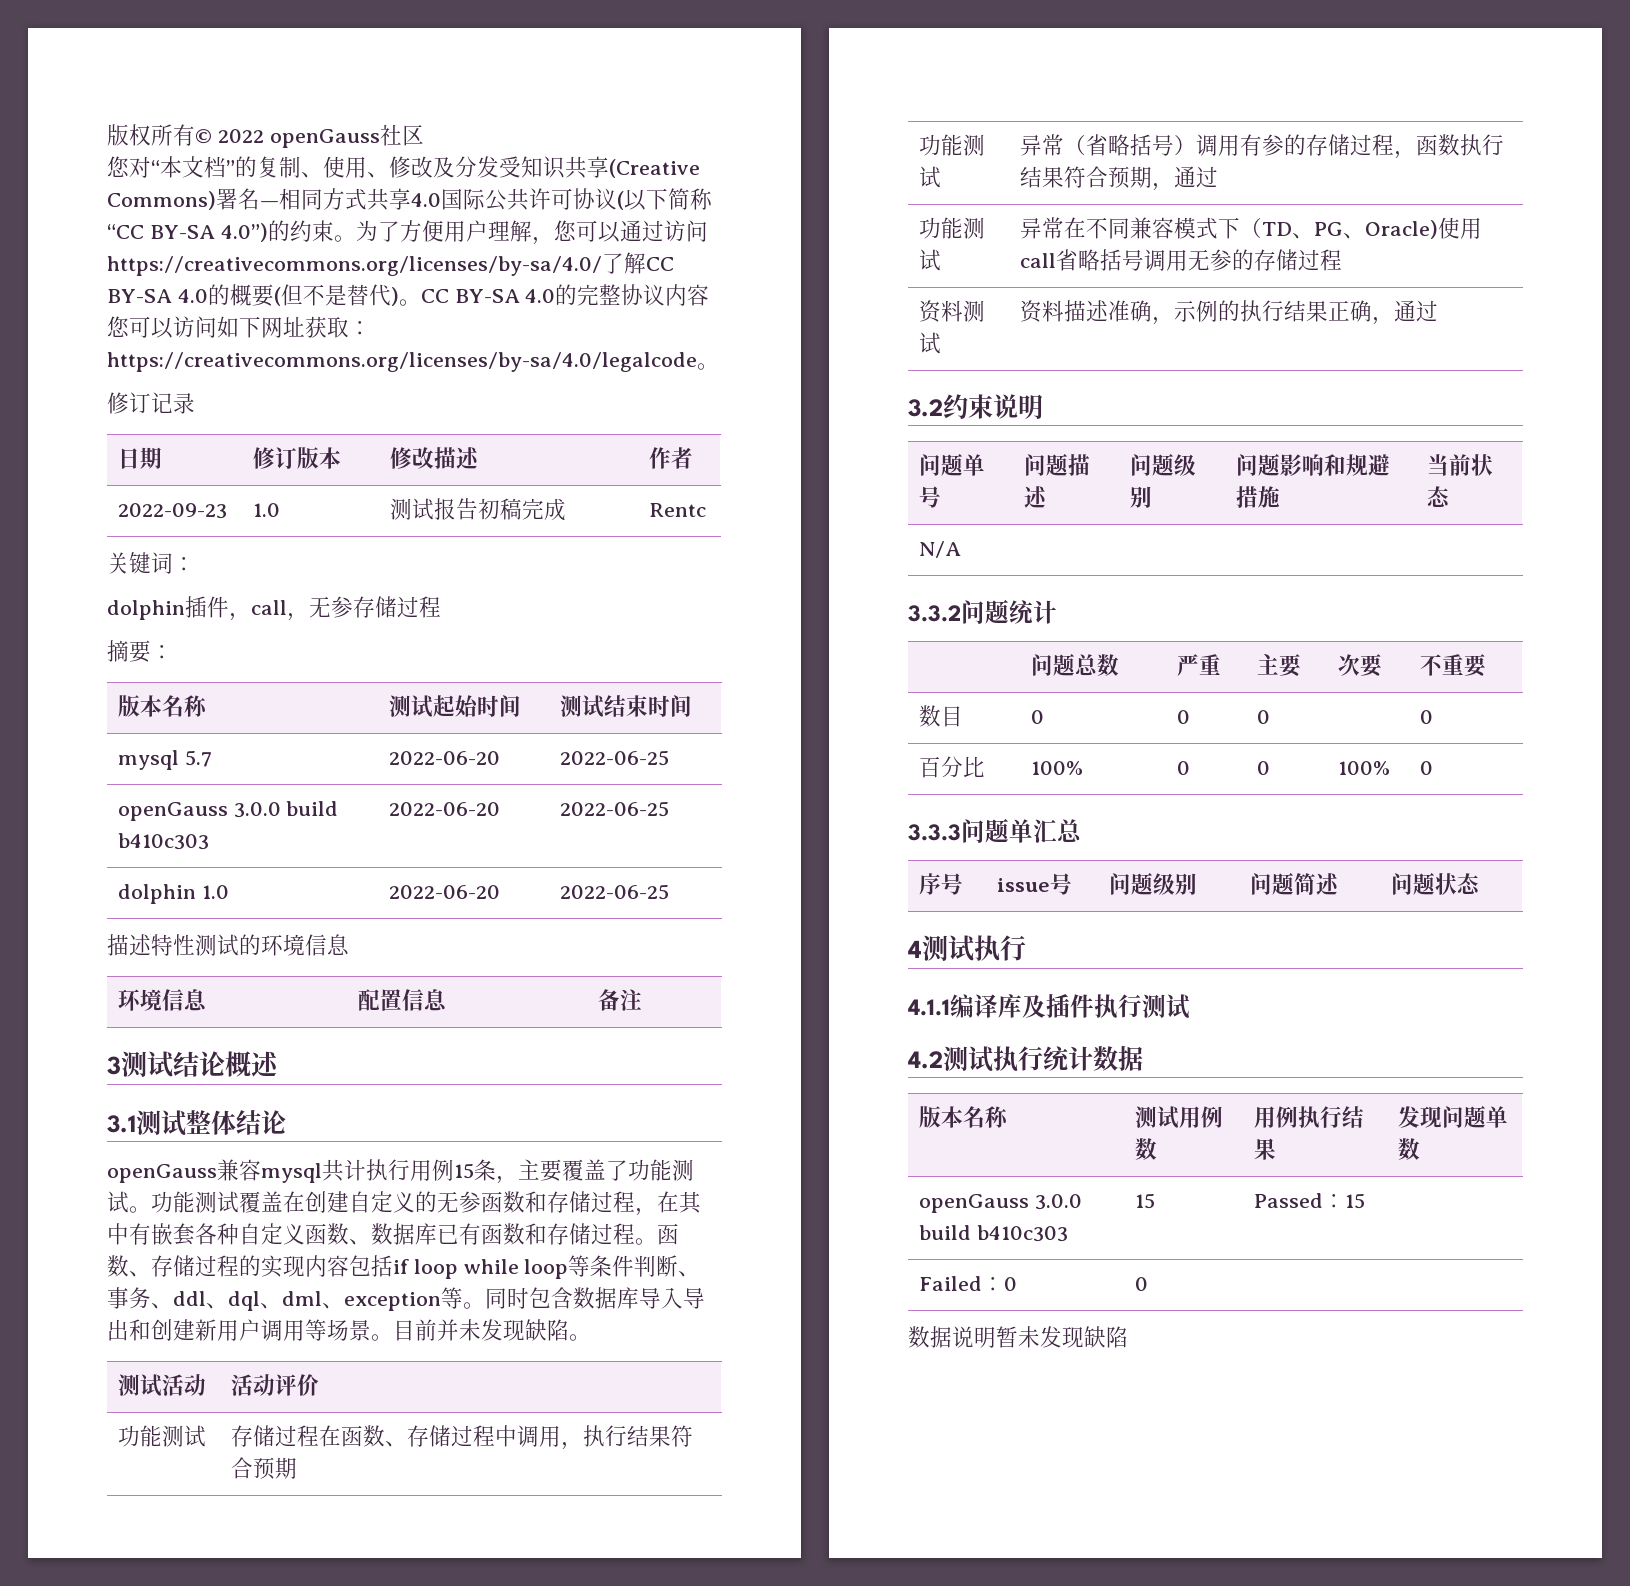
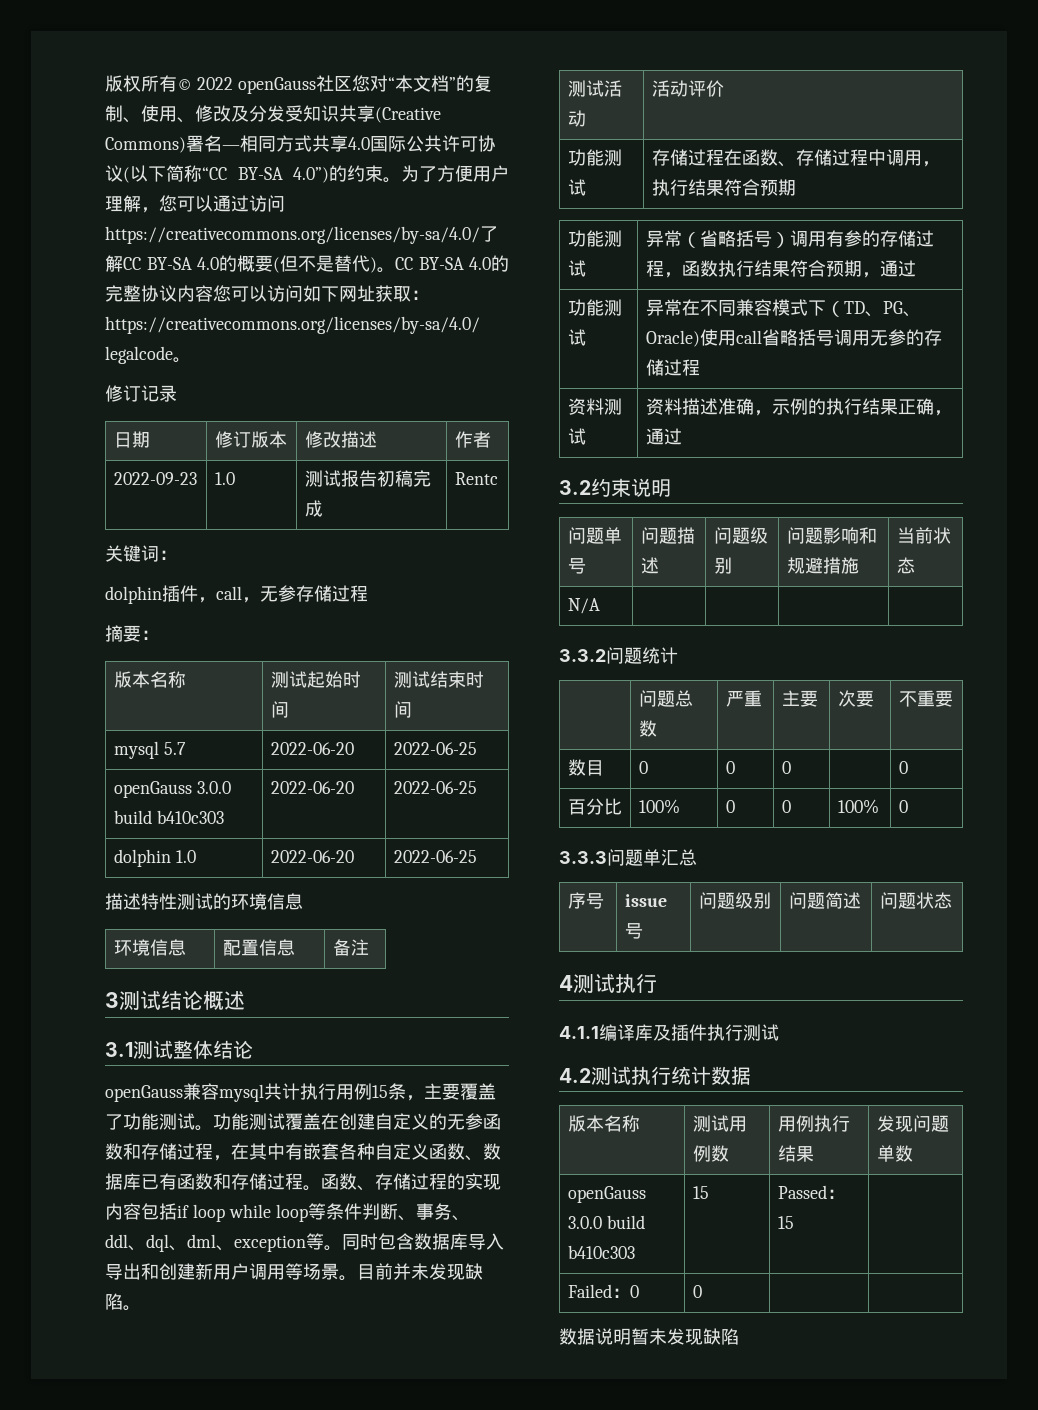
(424, 135) // -> (352, 83) none

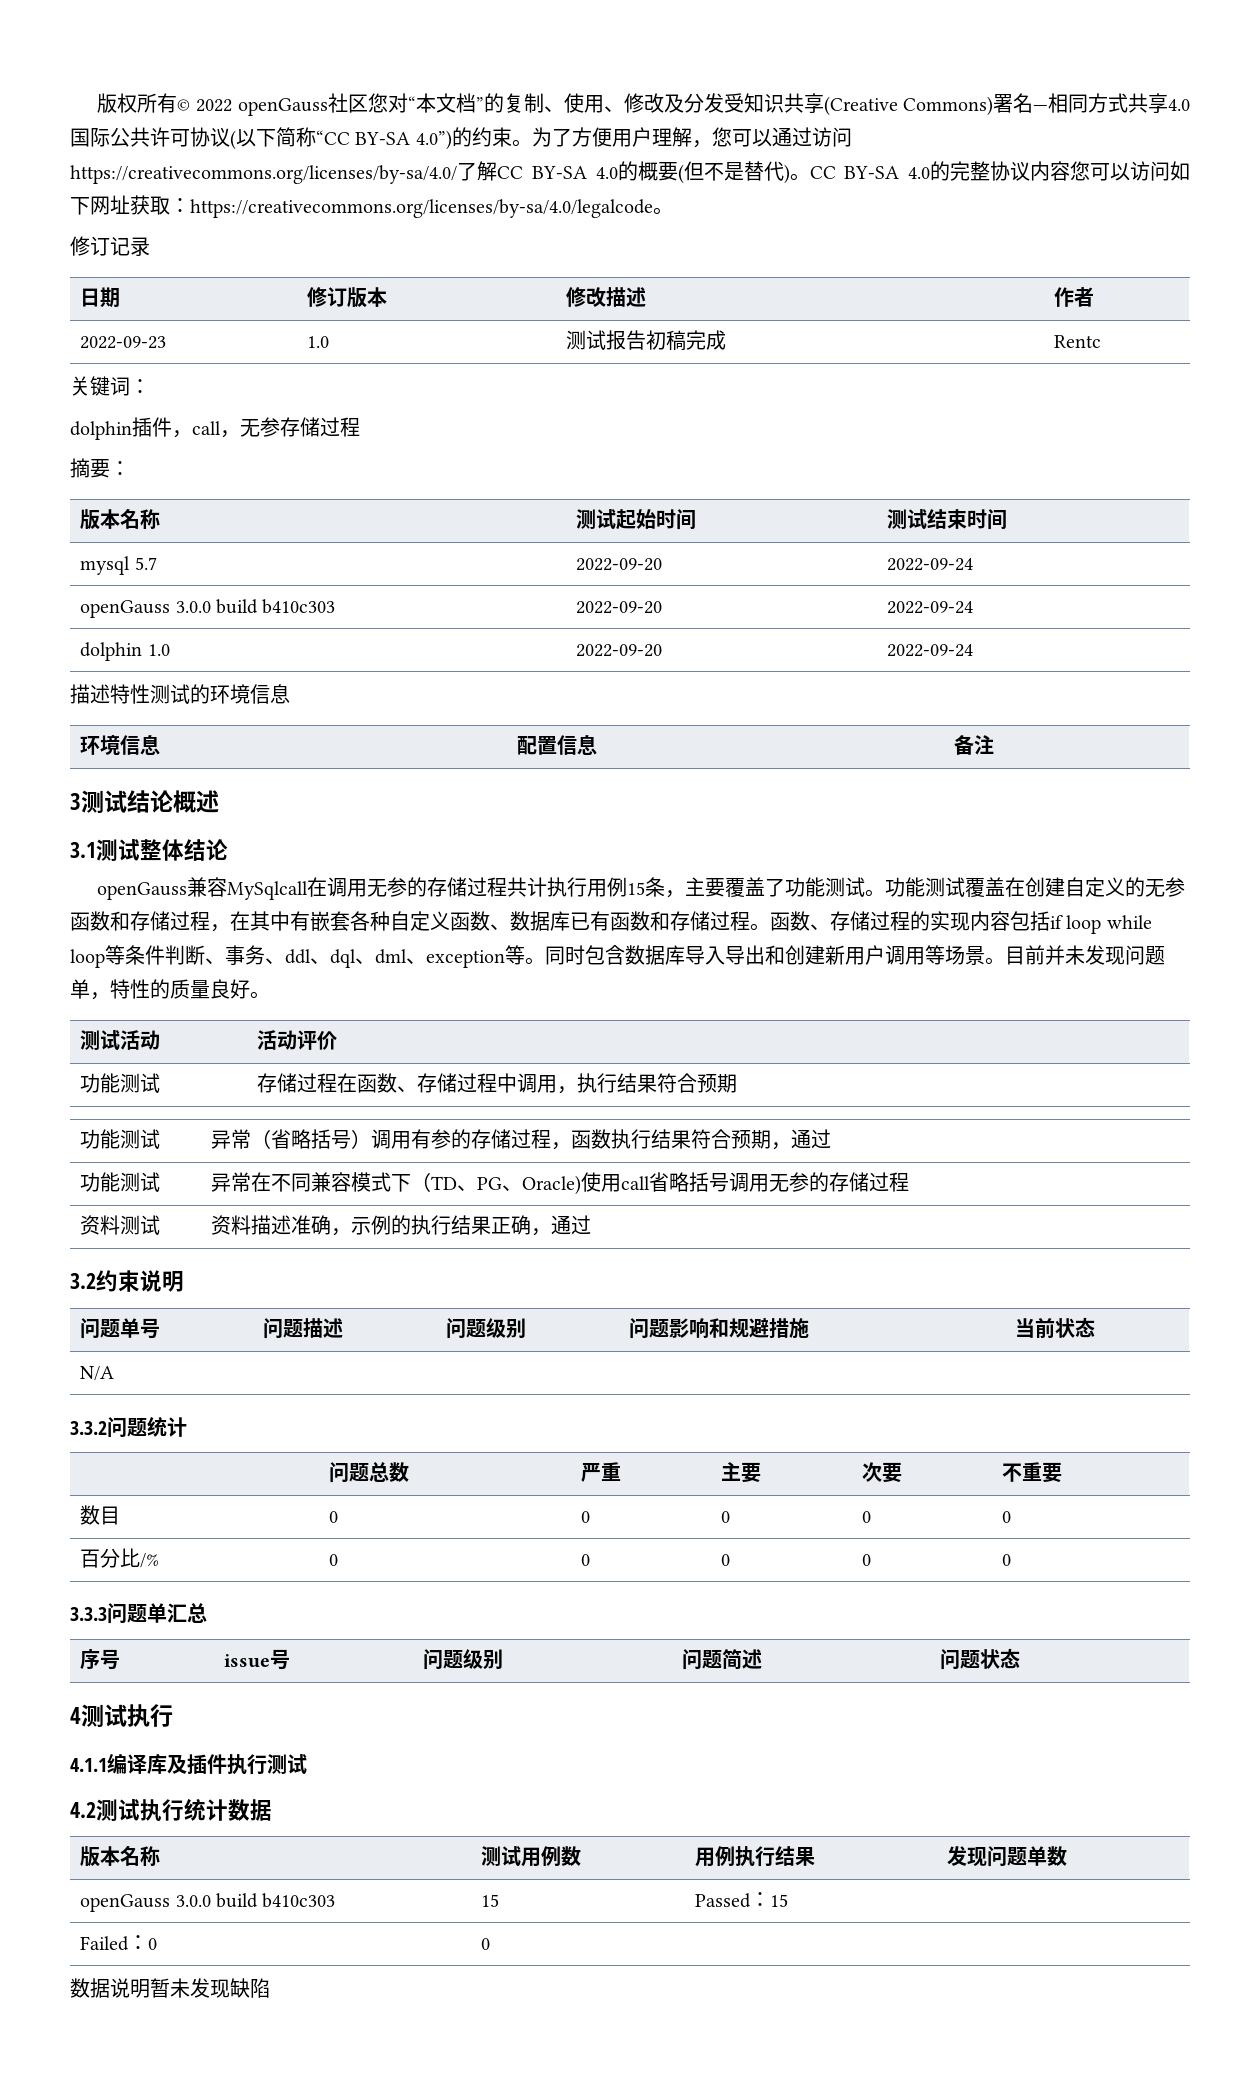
[270,742,354,755] [393,742,477,755] [113,781,231,798] [113,810,224,824] [270,781,354,794] [393,781,477,794] 2022-06-20 | 2022-06-25 // openGauss 3.0.0 build b410c303 | 2022-06-20 | 2022-06-25 -> [576,558,663,571] [887,558,974,571] [80,599,336,618] [576,601,663,614] [887,601,974,614] 2022-09-20 | 2022-09-24 // openGauss 3.0.0 build b410c303 | 2022-09-20 | 2022-09-24
[270,850,354,863] [393,850,477,863] 2022-06-20 | 2022-06-25 -> [576,644,663,657] [887,644,974,657] 2022-09-20 | 2022-09-24
[219,1084,264,1102] mysql -> [226,877,507,900] MySqlcall在调用无参的存储过程
[465,1263,483,1280] [105,1293,123,1310] 缺陷 -> [1125,945,1165,965] [70,979,250,1000] 问题单，特性的质量良好
(791, 767) none -> [862,1511,872,1523] 0
[638,799,680,814] [725,800,735,813] [781,800,791,813] [837,799,879,814] | 100% | 0 | 0 | 100% -> [140,1553,160,1568] [329,1554,339,1566] [581,1554,591,1566] [721,1554,731,1566] [862,1554,872,1566] /% | 0 | 0 | 0 | 0

